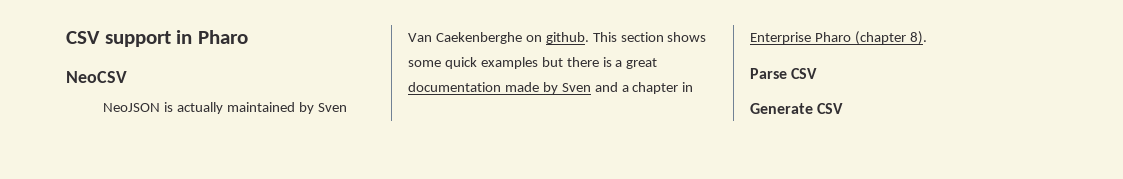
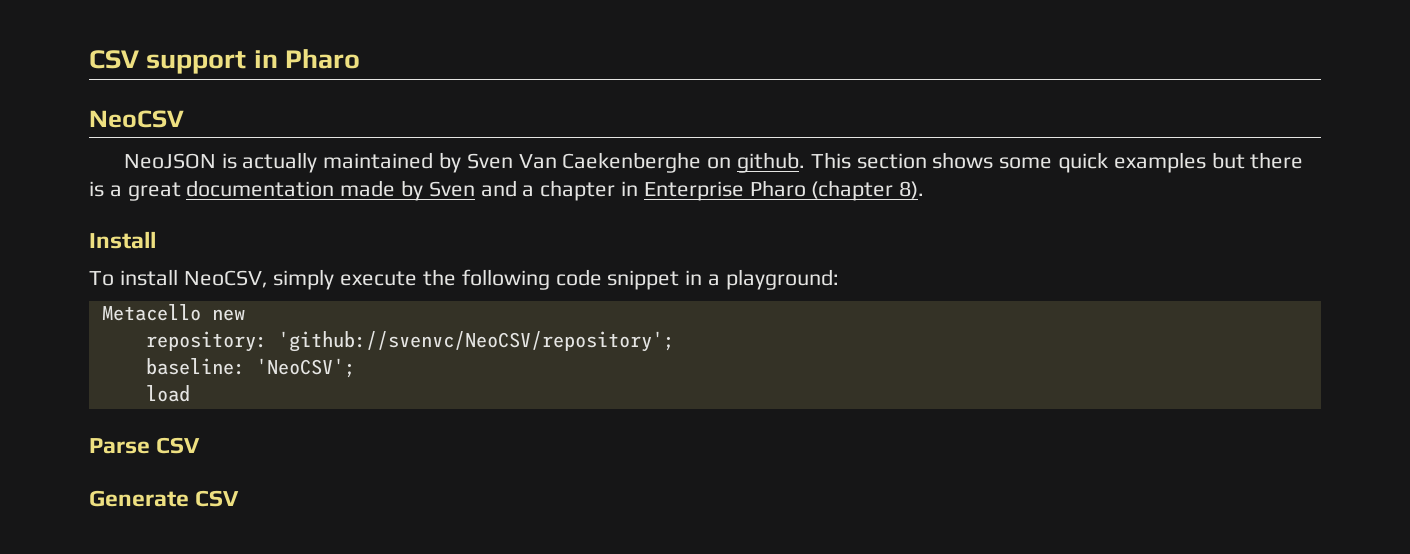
(927, 38) none -> [89,231,156,249] [89,269,839,290] [101,304,245,321] [145,331,674,352] [145,358,355,378] [145,385,190,402] // Install // To install NeoCSV, simply execute the following code snippet in a playground: // Metacello new // repository: 'github://svenvc/NeoCSV/repository'; // baseline: 'NeoCSV'; // load

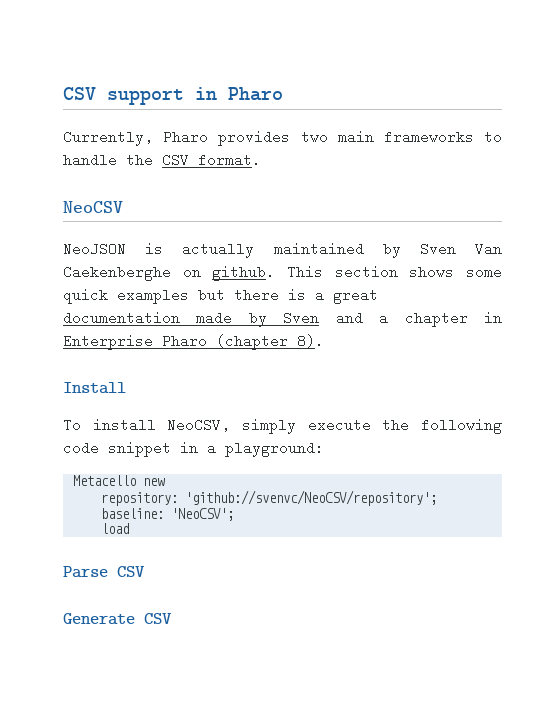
(360, 59) none -> [63,130,503,146] [63,153,261,167] // Currently, Pharo provides two main frameworks to handle the CSV format.

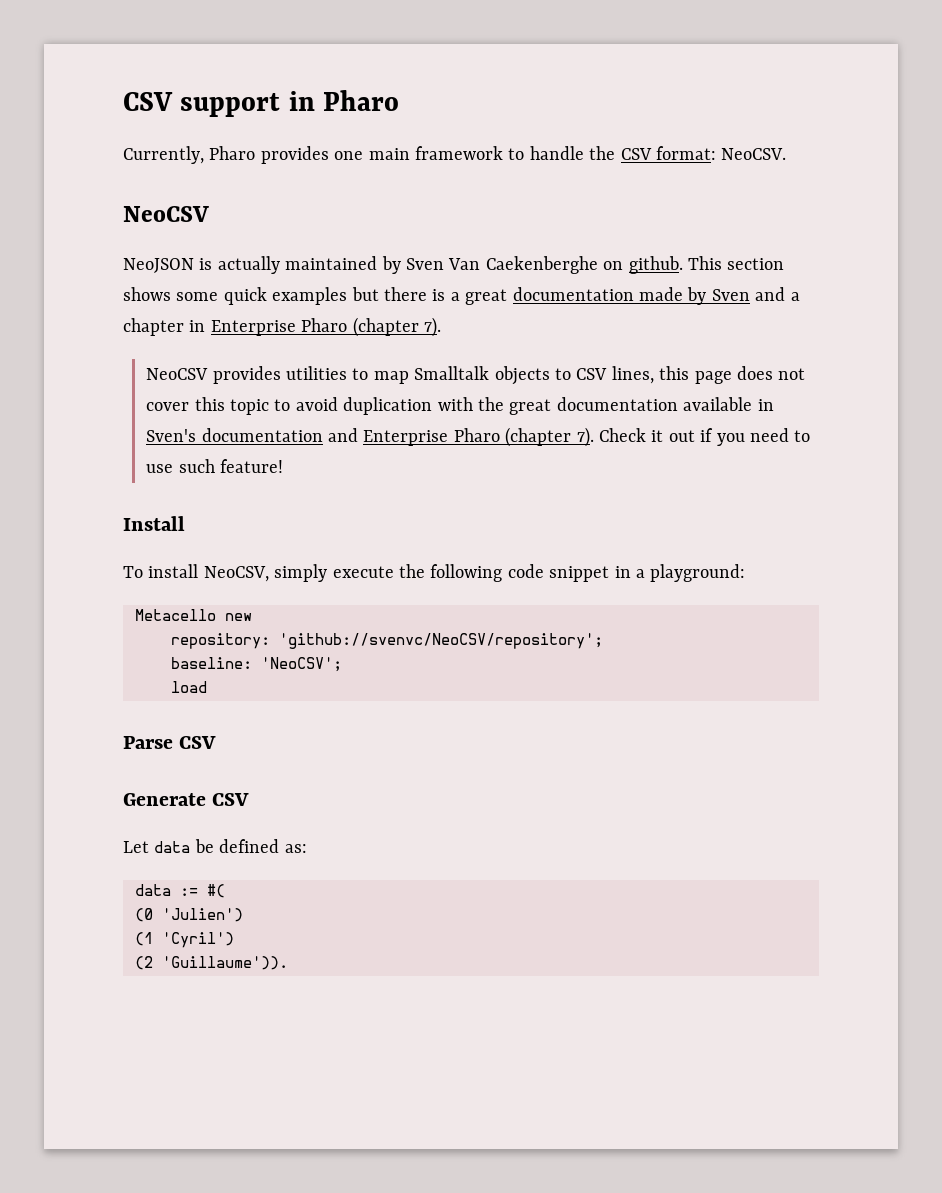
[300,130,474,144] two main frameworks -> [334,146,503,160] one main framework
[198,153,261,167] format. -> [655,146,787,160] format: NeoCSV.
[297,334,324,348] 8). -> [424,317,441,337] [146,366,806,385] [146,397,774,415] [146,427,811,447] [146,459,283,473] 7). // NeoCSV provides utilities to map Smalltalk objects to CSV lines, this page does not cover this topic to avoid duplication with the great documentation available in Sven's documentation and Enterprise Pharo (chapter 7). Check it out if you need to use such feature!
(172, 618) none -> [123,839,307,853] [135,884,225,898] [135,908,243,922] [135,932,234,948] [135,956,288,970] // Let data be defined as: // data := #( // (0 'Julien') // (1 'Cyril') // (2 'Guillaume')).

